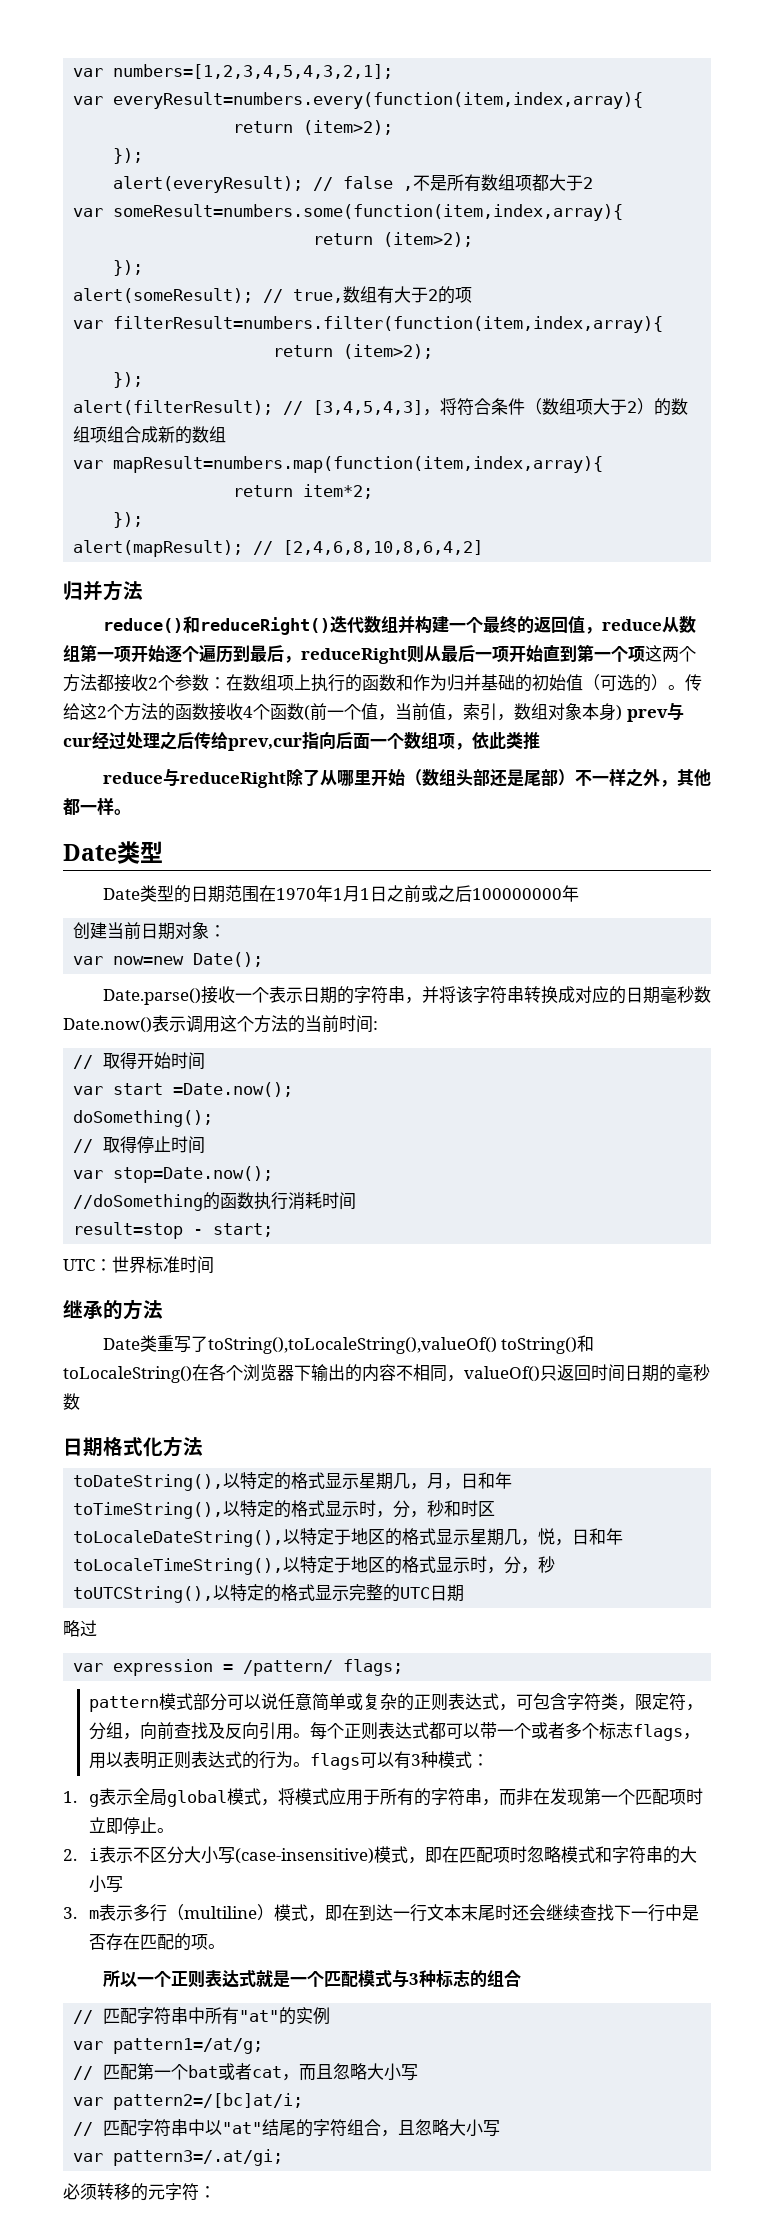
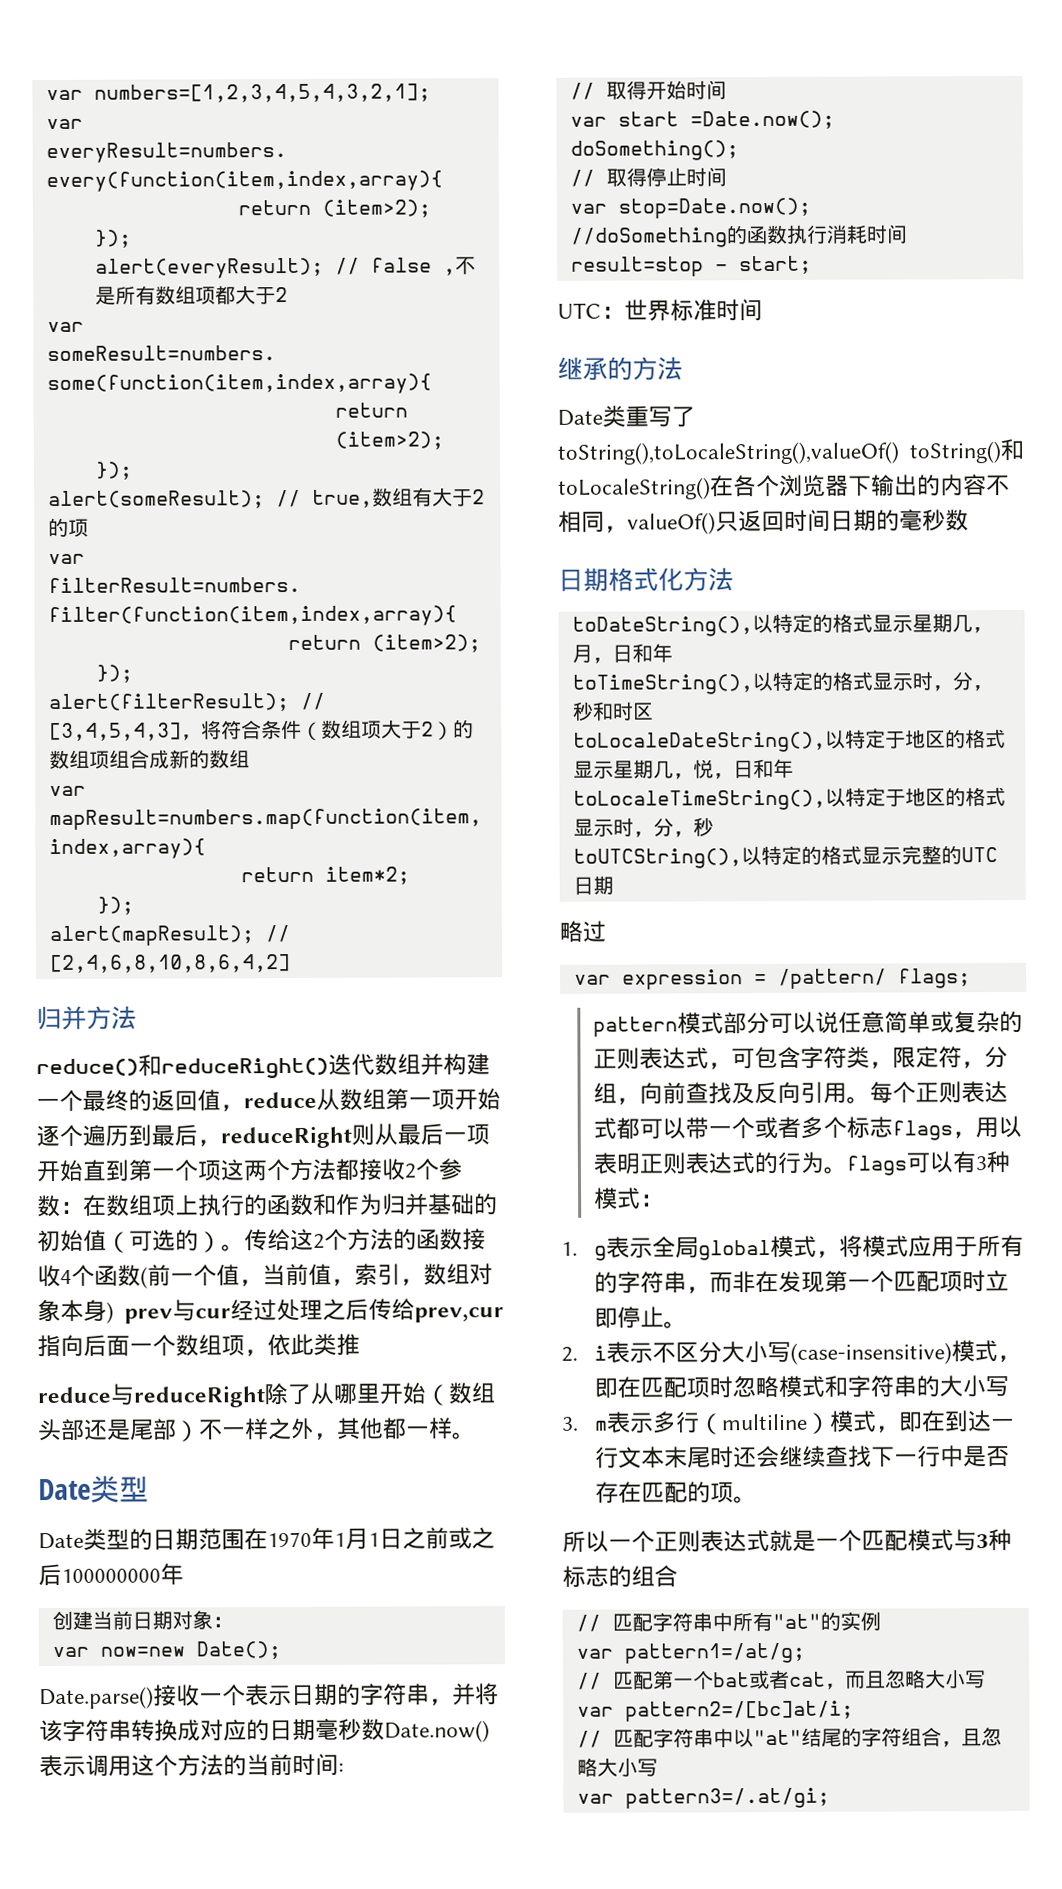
[63,2183,216,2201] // 必须转移的元字符： -> (830, 1798) none

